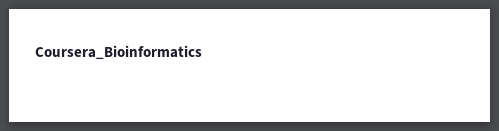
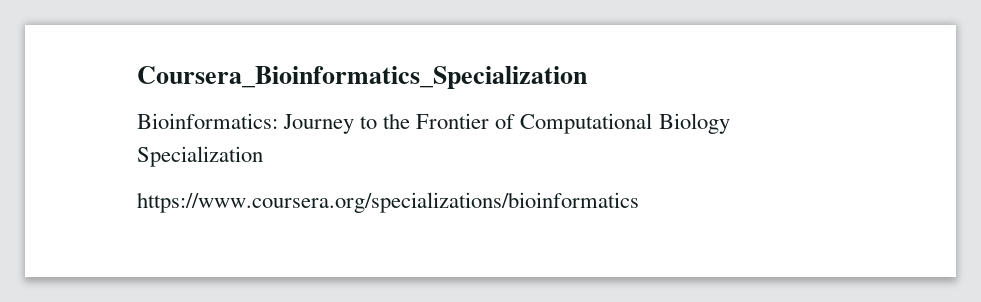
[35,45,202,59] Coursera_Bioinformatics -> [137,66,587,89] [137,113,730,134] [137,146,263,167] [137,192,639,213] Coursera_Bioinformatics_Specialization // Bioinformatics: Journey to the Frontier of Computational Biology Specialization // https://www.coursera.org/specializations/bioinformatics

